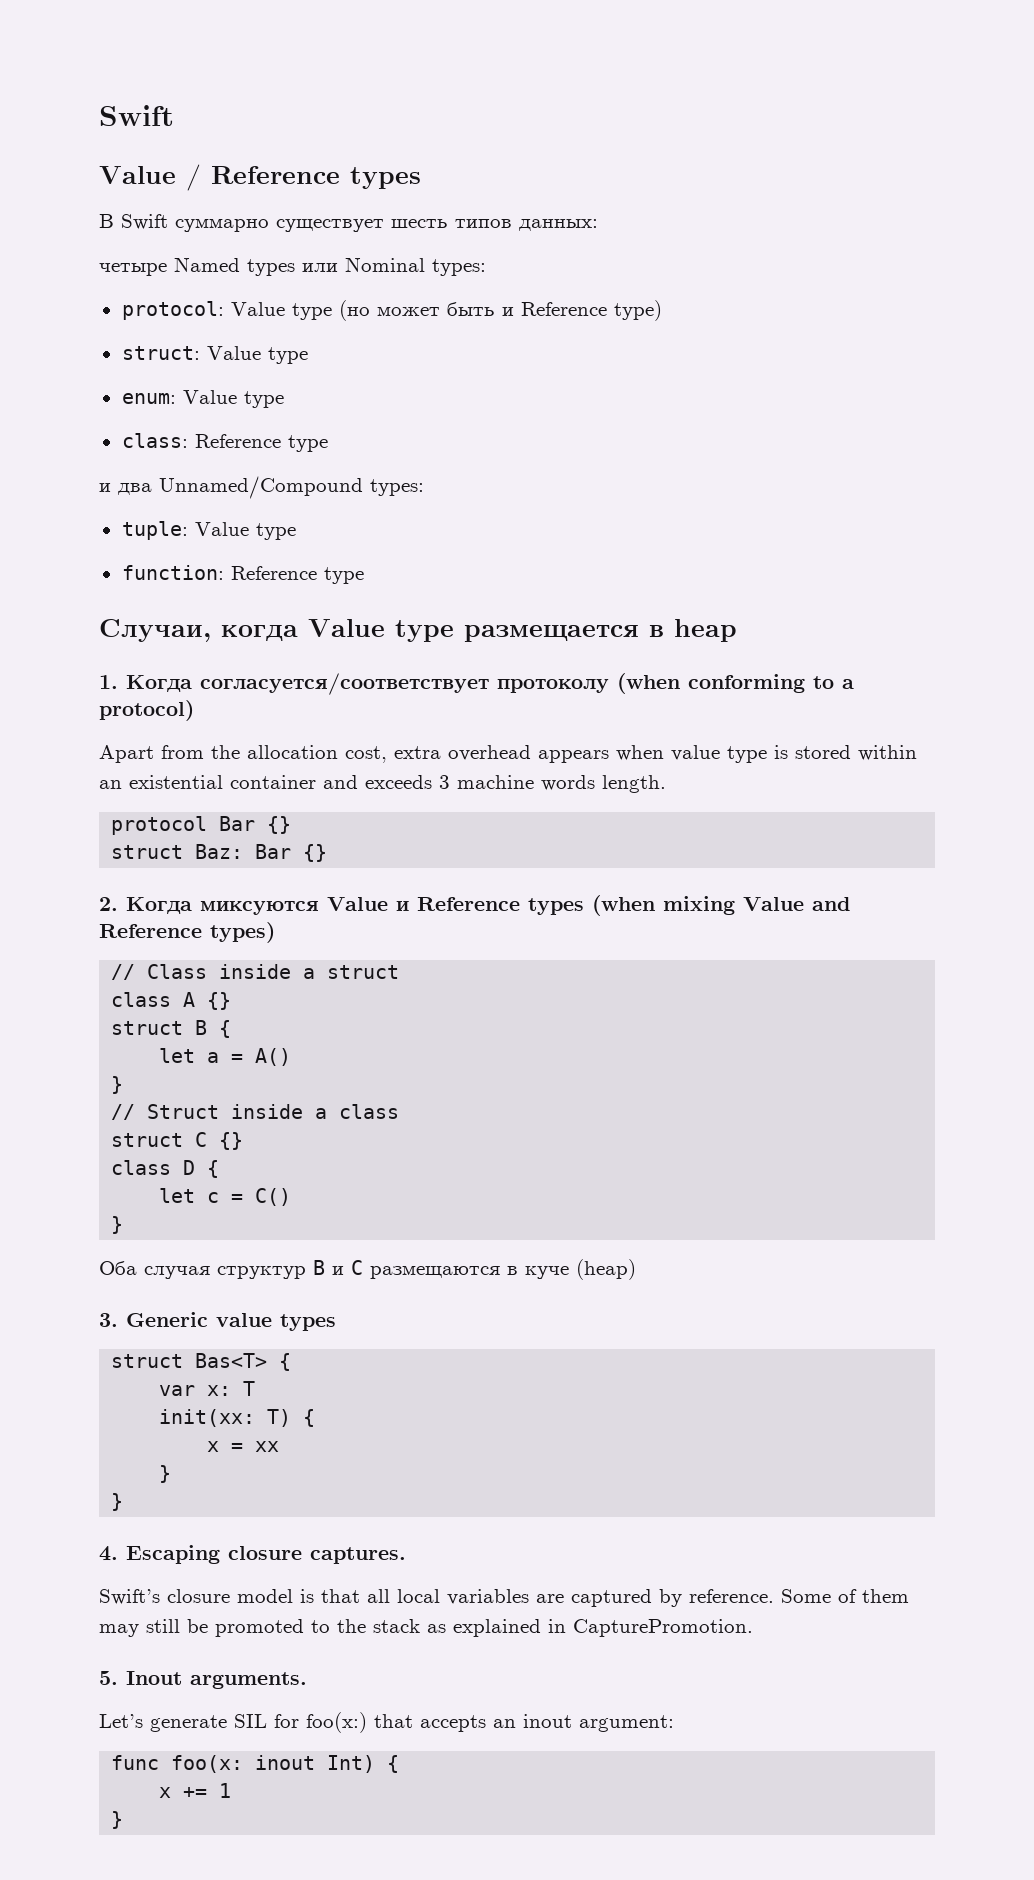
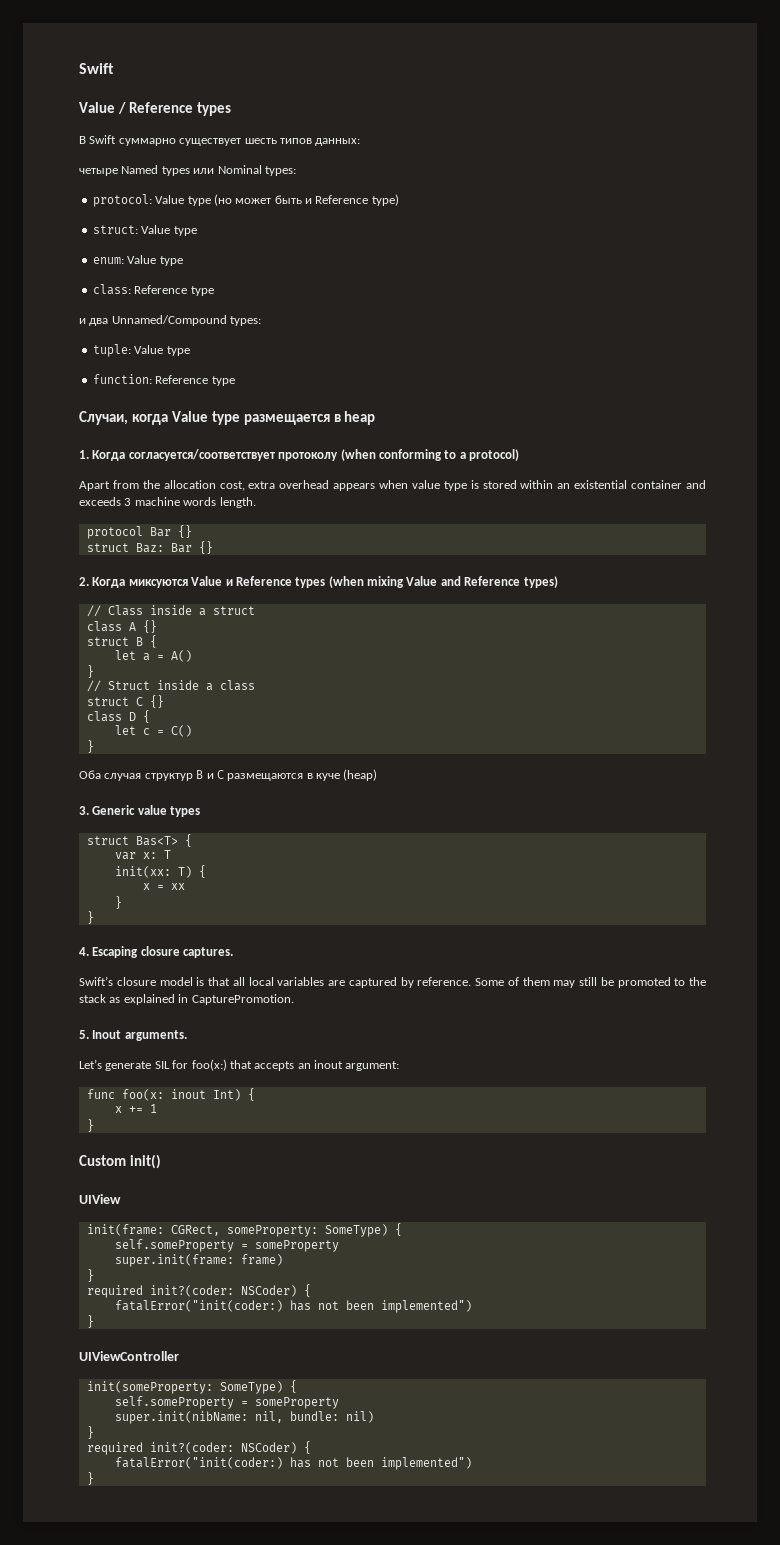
(124, 1820) none -> [79,1154,161,1169] [79,1194,121,1204] [86,1223,402,1237] [114,1239,339,1252] [114,1254,283,1267] [86,1269,94,1282] [86,1284,311,1298] [114,1300,472,1313] [86,1315,94,1328] [79,1351,179,1361] [86,1380,297,1394] [114,1396,339,1409] [114,1411,374,1424] [86,1426,94,1439] [86,1441,311,1455] [114,1457,472,1470] [86,1472,94,1485] // Custom init() // UIView // init(frame: CGRect, someProperty: SomeType) { // self.someProperty = someProperty // super.init(frame: frame) // } // required init?(coder: NSCoder) { // fatalError("init(coder:) has not been implemented") // } // UIViewController // init(someProperty: SomeType) { // self.someProperty = someProperty // super.init(nibName: nil, bundle: nil) // } // required init?(coder: NSCoder) { // fatalError("init(coder:) has not been implemented") // }

